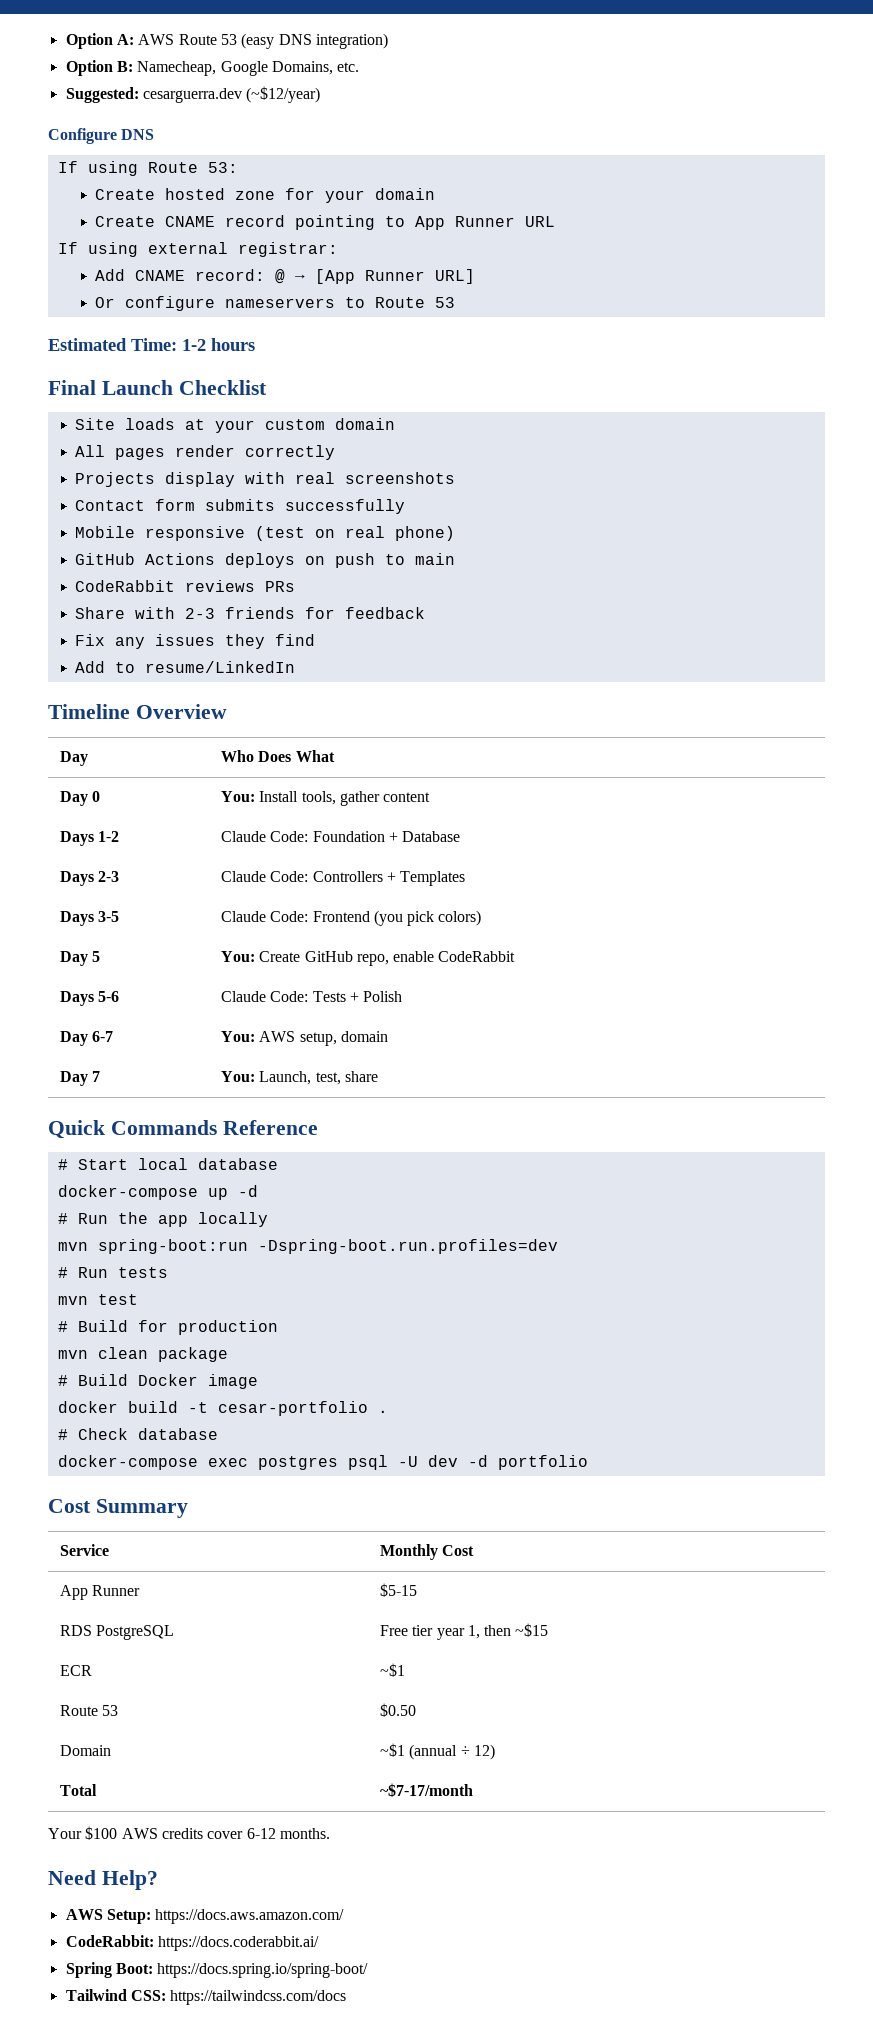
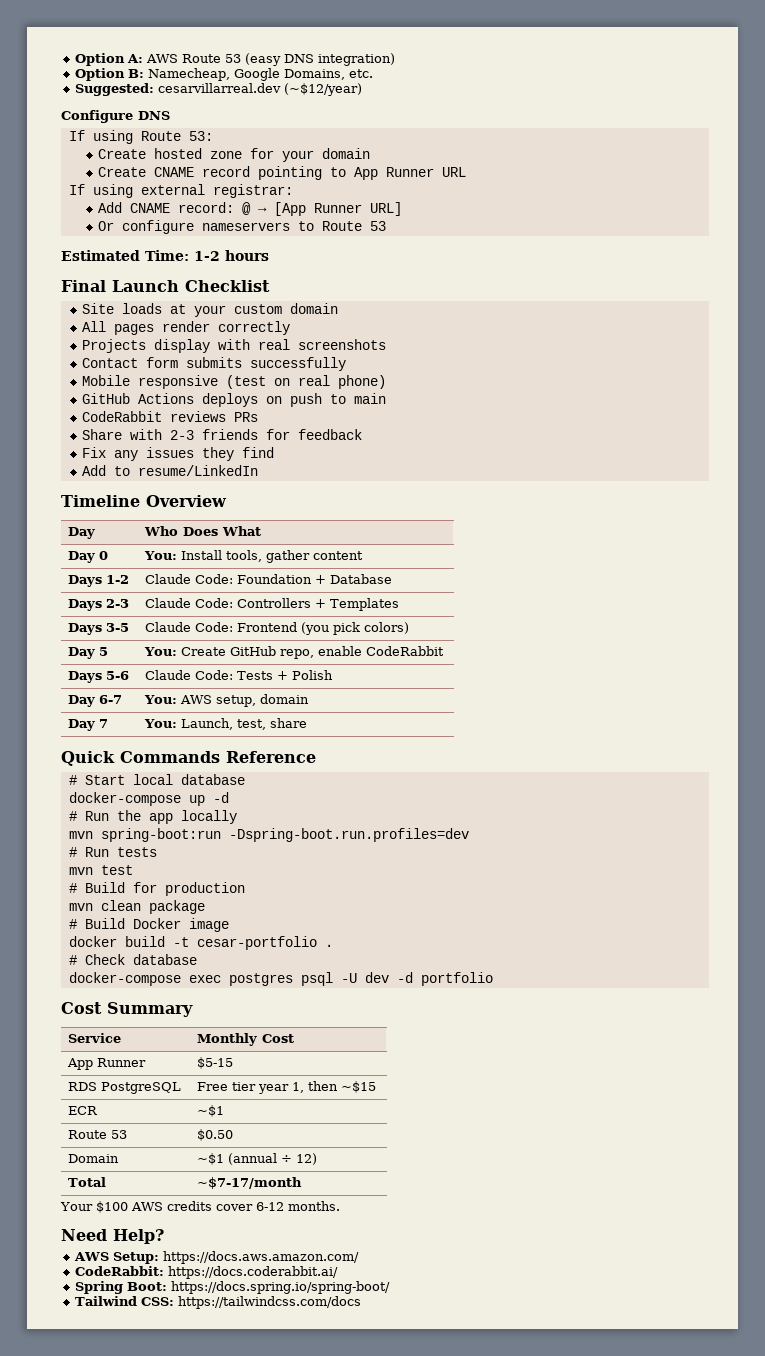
[142,88,242,103] cesarguerra.dev -> [157,83,281,93] cesarvillarreal.dev

